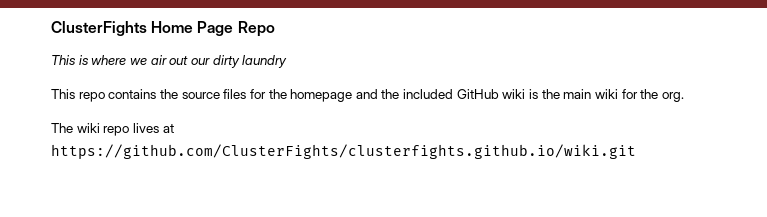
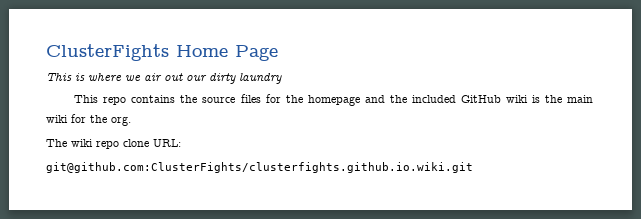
[237,21,275,37] Repo -> (278, 53) none
[132,123,174,133] [51,144,636,159] lives at https://github.com/ClusterFights/clusterfights.github.io/wiki.git -> [123,139,181,147] [46,162,473,173] clone URL: // git@github.com:ClusterFights/clusterfights.github.io.wiki.git

